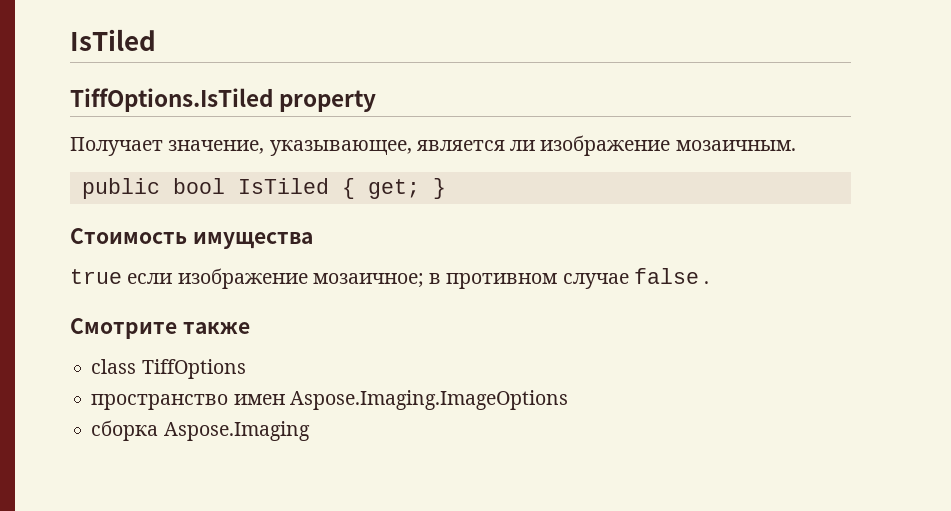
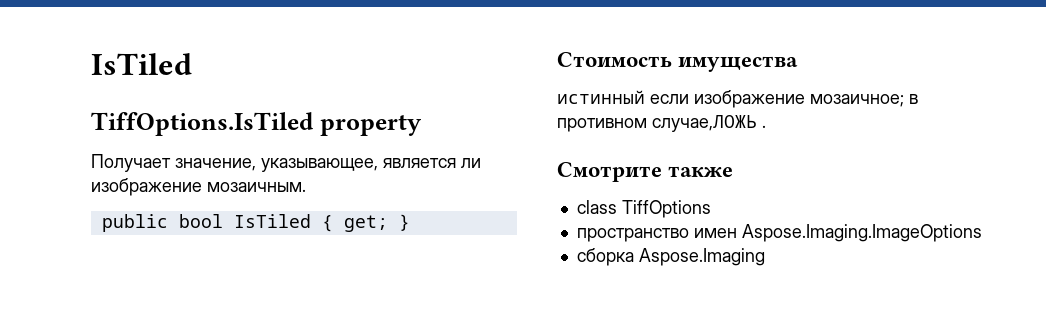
[70,269,122,284] true -> [557,90,645,104] истинный
[562,268,699,289] случае false -> [652,115,757,132] случае,ЛОЖЬ

